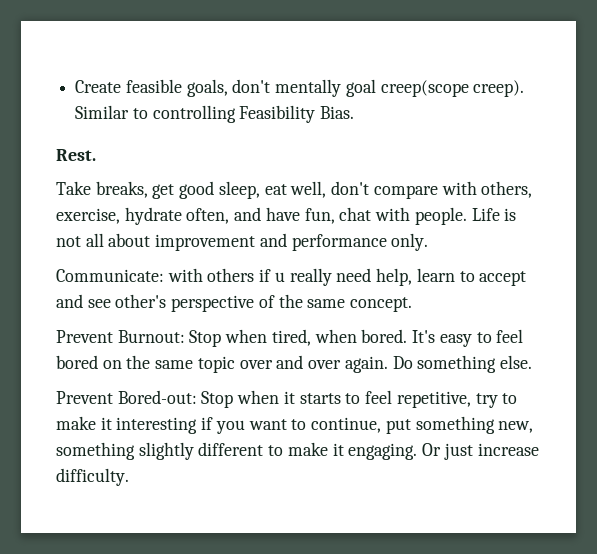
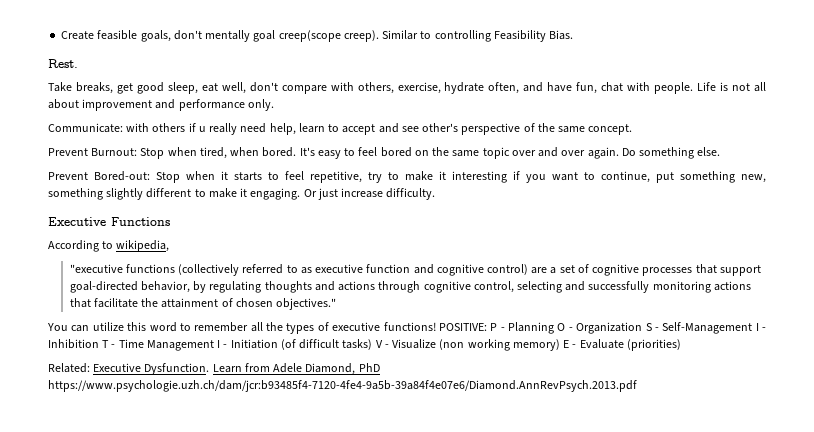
(129, 477) none -> [48,217,170,226] [48,240,170,252] [69,264,761,276] [69,281,751,293] [69,298,337,310] [47,322,766,334] [48,339,681,351] [48,363,380,375] [48,380,637,392] // Executive Functions // According to wikipedia, // "executive functions (collectively referred to as executive function and cognitive control) are a set of cognitive processes that support goal-directed behavior, by regulating thoughts and actions through cognitive control, selecting and successfully monitoring actions that facilitate the attainment of chosen objectives." // You can utilize this word to remember all the types of executive functions! POSITIVE: P - Planning O - Organization S - Self-Management I - Inhibition T - Time Management I - Initiation (of difficult tasks) V - Visualize (non working memory) E - Evaluate (priorities) // Related: Executive Dysfunction. Learn from Adele Diamond, PhD https://www.psychologie.uzh.ch/dam/jcr:b93485f4-7120-4fe4-9a5b-39a84f4e07e6/Diamond.AnnRevPsych.2013.pdf

